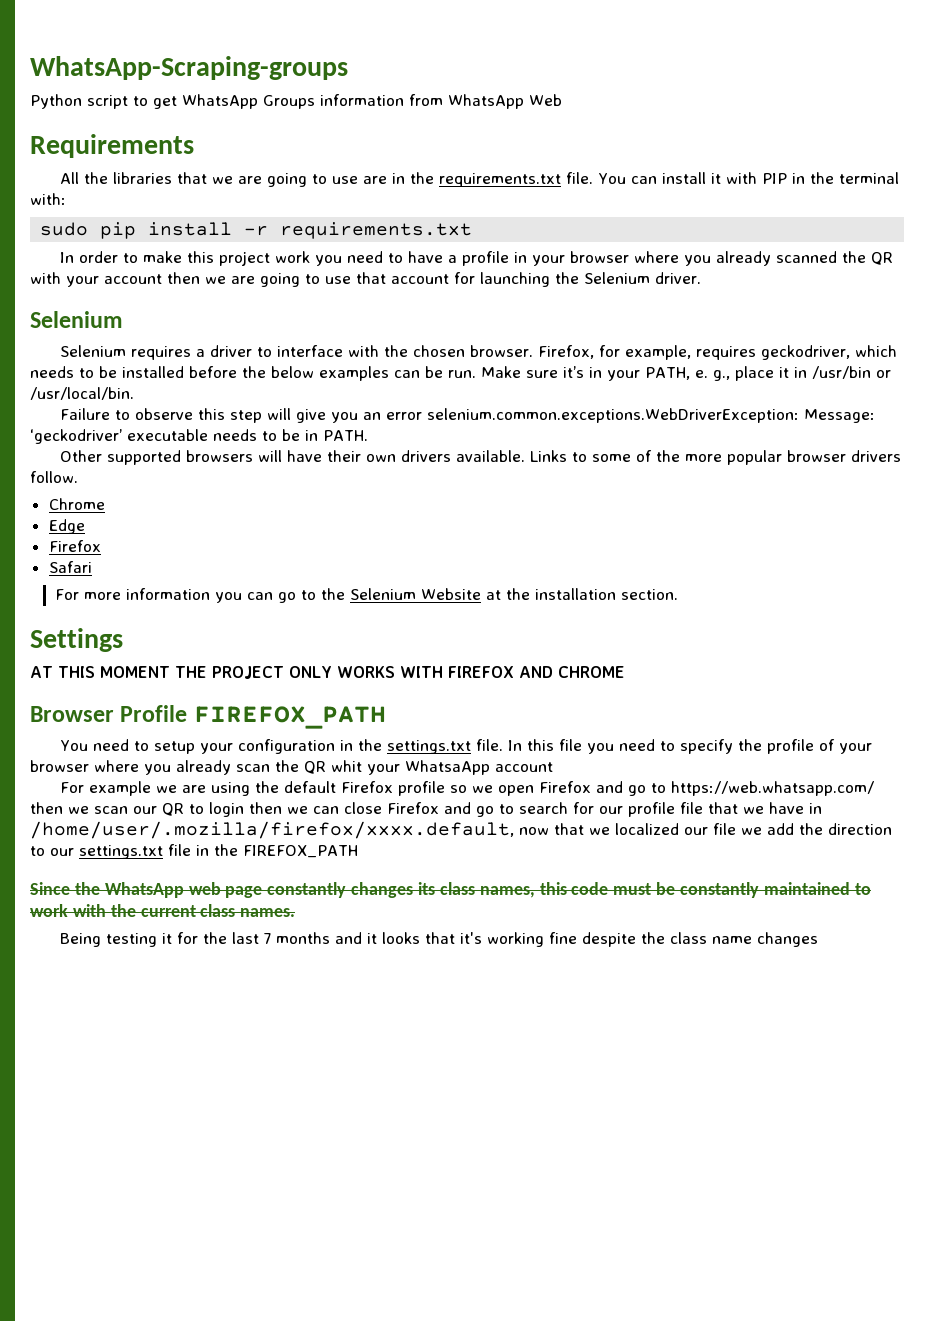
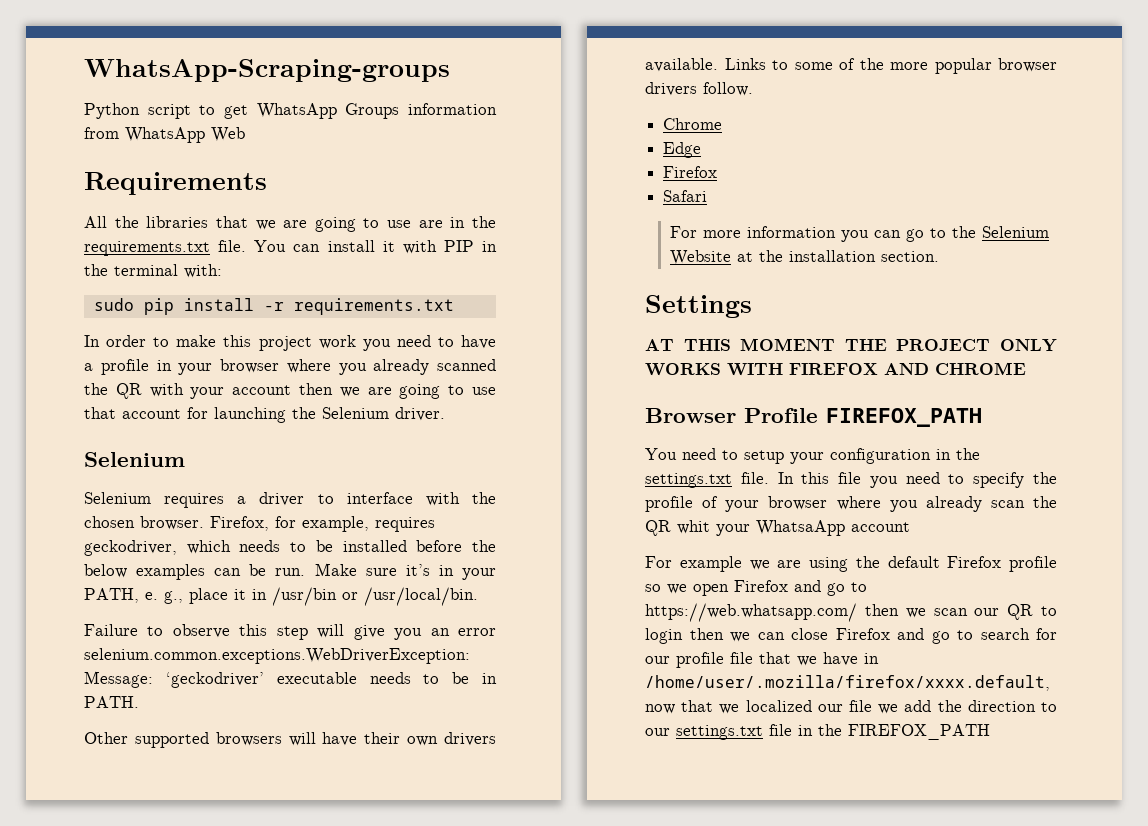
[30,882,871,898] [30,904,296,917] [60,932,819,947] // Since the WhatsApp web page constantly changes its class names, this code must be constantly maintained to work with the current class names. // Being testing it for the last 7 months and it looks that it's working fine despite the class name changes -> (990, 732) none

